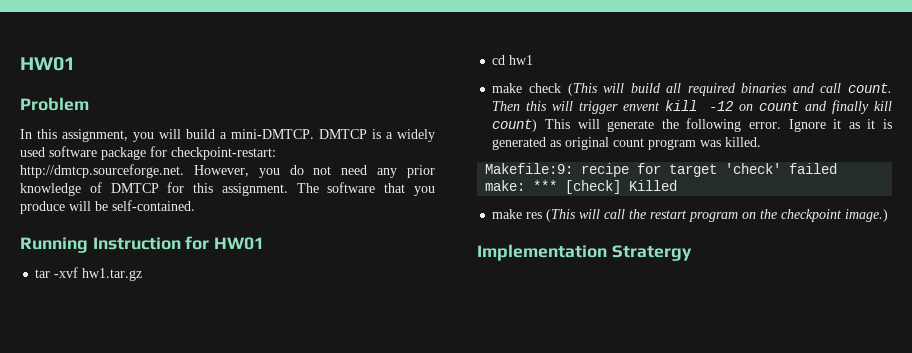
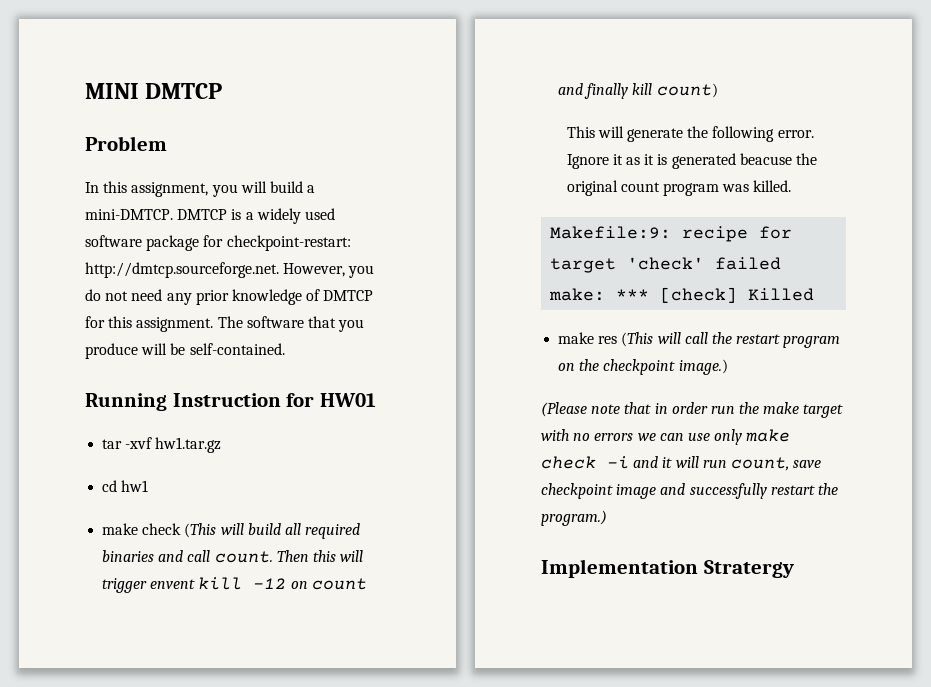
[20,57,75,71] HW01 -> [85,83,223,99] MINI DMTCP
(538, 125) none -> (718, 90) //
[550,140,562,147] as -> [739,153,817,165] beacuse the
(889, 215) none -> [541,402,844,418] [541,429,791,445] [541,456,822,471] [541,483,838,499] [541,510,607,526] // (Please note that in order run the make target with no errors we can use only make check -i and it will run count, save checkpoint image and successfully restart the program.)

